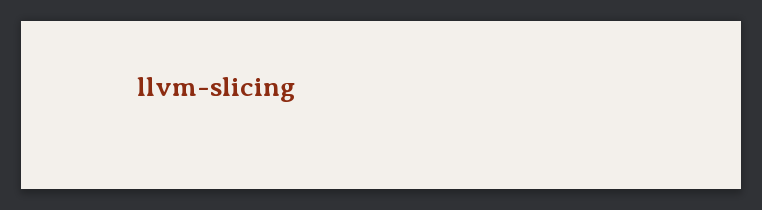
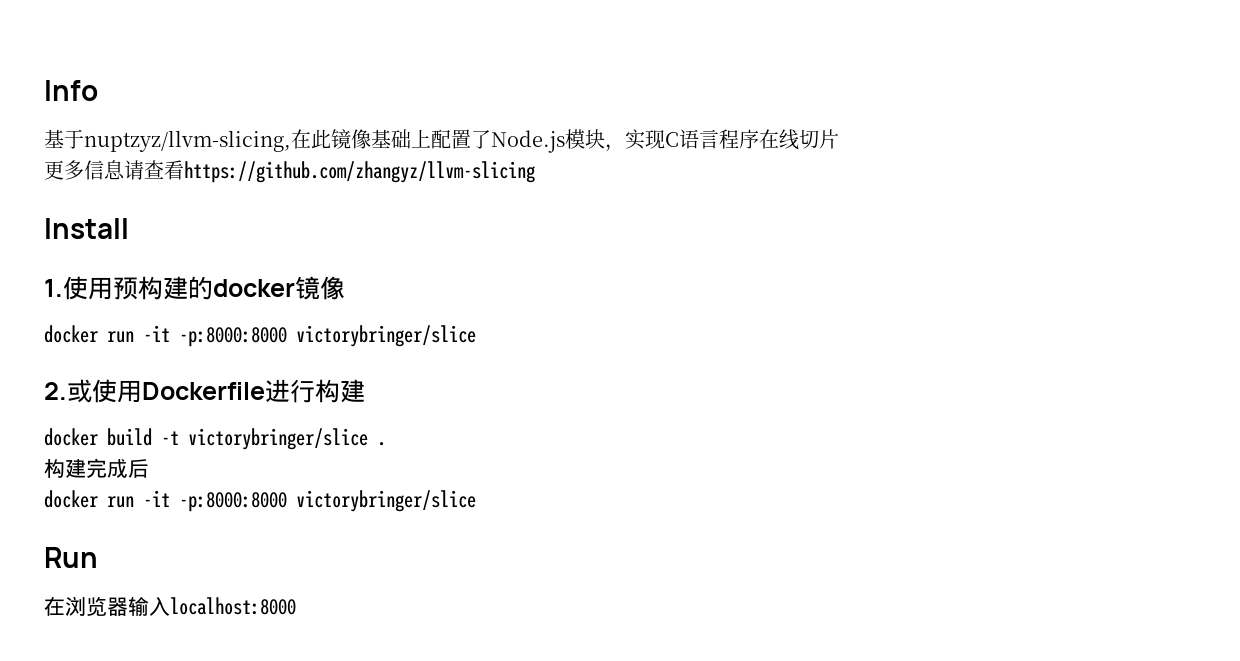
[137,77,295,102] llvm-slicing -> [44,80,98,101] [44,129,839,153] [44,160,535,183] [44,218,129,239] [44,276,345,300] [44,325,476,347] [44,379,365,403] [44,428,386,450] [44,458,149,478] [44,490,476,512] [44,547,98,568] [44,596,296,616] Info // 基于nuptzyz/llvm-slicing,在此镜像基础上配置了Node.js模块，实现C语言程序在线切片 // 更多信息请查看https://github.com/zhangyz/llvm-slicing // Install // 1.使用预构建的docker镜像 // docker run -it -p:8000:8000 victorybringer/slice // 2.或使用Dockerfile进行构建 // docker build -t victorybringer/slice . // 构建完成后 // docker run -it -p:8000:8000 victorybringer/slice // Run // 在浏览器输入localhost:8000

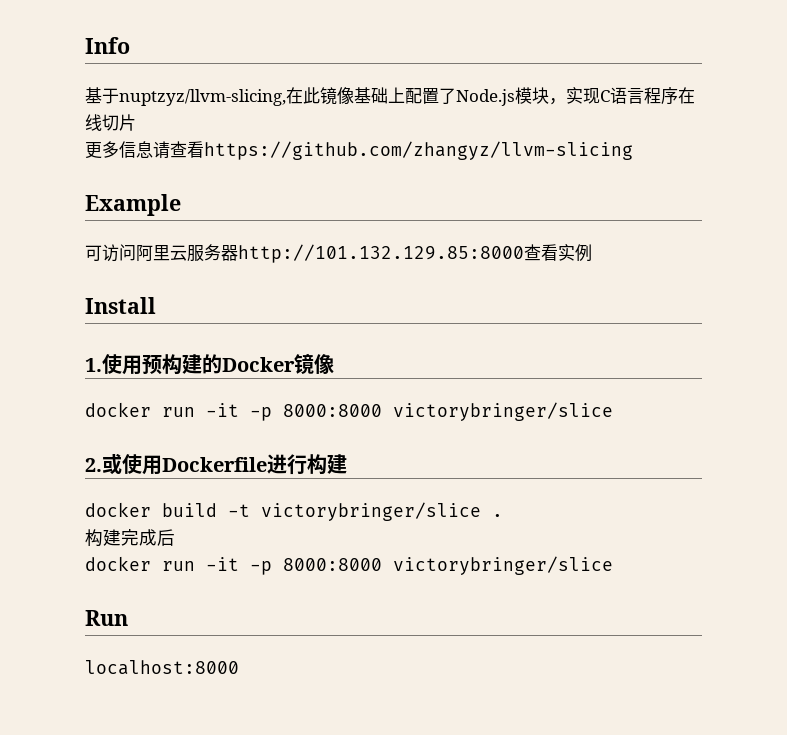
(535, 172) none -> [85,194,181,216] [85,244,592,263] // Example // 可访问阿里云服务器http://101.132.129.85:8000查看实例
[213,279,295,297] docker -> [222,357,295,372] Docker
[179,327,287,347] -p:8000:8000 -> [250,404,382,421] -p 8000:8000
[179,492,287,512] -p:8000:8000 -> [250,558,382,575] -p 8000:8000
[44,596,170,616] 在浏览器输入 -> (128, 618) none

